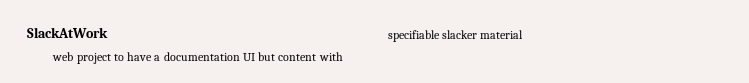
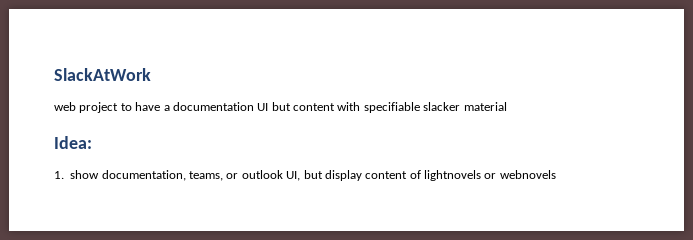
(524, 34) none -> [54,136,92,149] [54,170,556,181] // Idea: // 1. show documentation, teams, or outlook UI, but display content of lightnovels or webnovels

